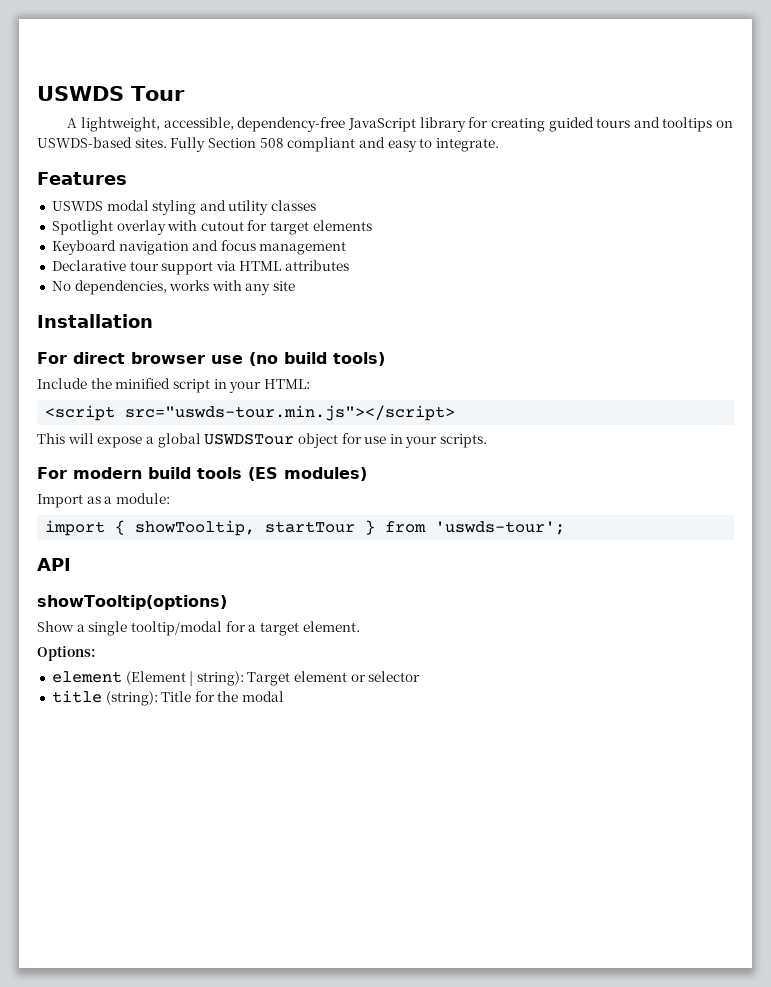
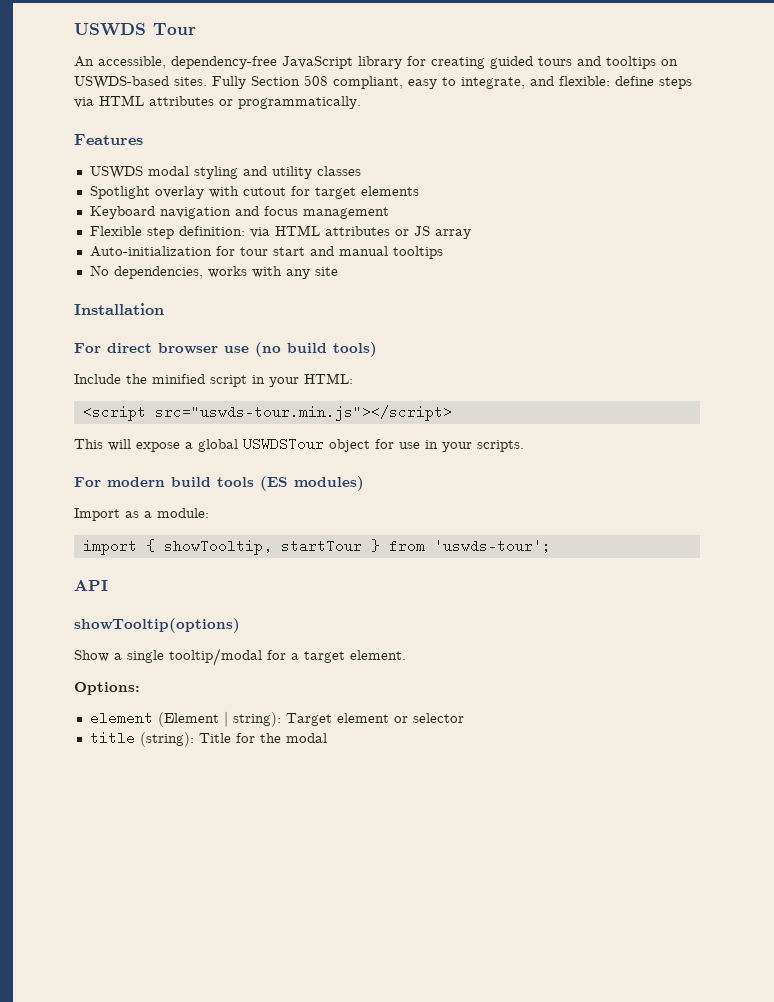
[67,117,160,132] A lightweight, -> [74,56,94,67] An
[287,137,499,152] compliant and easy to integrate. -> [333,76,692,89] [74,95,361,109] compliant, easy to integrate, and flexible: define steps via HTML attributes or programmatically.
[51,260,350,275] Declarative tour support via HTML attributes -> [89,225,471,239] [89,246,443,259] Flexible step definition: via HTML attributes or JS array // Auto-initialization for tour start and manual tooltips

